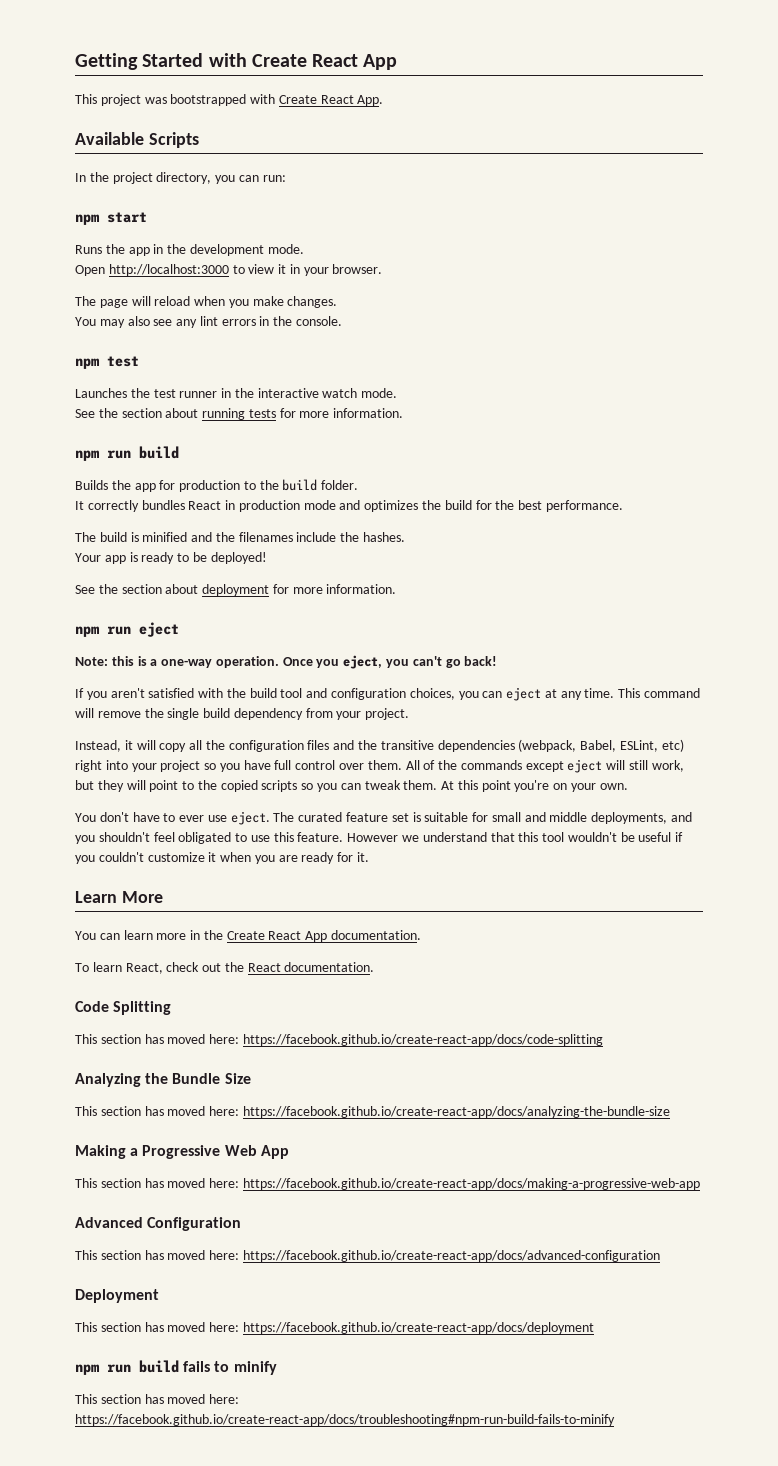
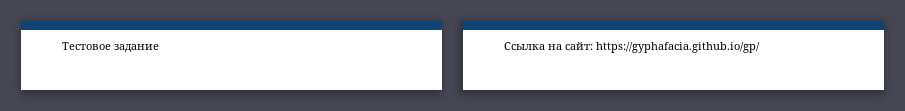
[75,53,398,70] [75,94,384,106] [75,132,199,148] [75,172,286,184] [75,212,147,225] [75,244,304,256] [75,264,383,276] [75,296,338,308] [75,316,343,328] [75,356,139,369] [75,388,398,398] [75,408,404,420] [75,446,179,461] [75,479,359,492] [75,500,623,512] [75,532,406,542] [75,552,267,564] [75,584,397,596] [75,622,179,637] [75,655,498,669] [75,687,701,701] [75,708,410,720] [75,739,684,752] [75,759,684,773] [75,780,628,792] [75,811,693,825] [75,832,684,844] [75,852,370,864] [75,891,163,903] [75,930,422,942] [75,962,375,974] [75,1001,172,1015] [75,1034,603,1046] [75,1073,251,1087] [75,1106,670,1118] [75,1145,289,1159] [75,1178,700,1190] [75,1217,242,1231] [75,1250,660,1262] [75,1289,159,1303] [75,1322,594,1334] [75,1360,277,1375] [75,1394,240,1404] [75,1414,615,1426] Getting Started with Create React App // This project was bootstrapped with Create React App. // Available Scripts // In the project directory, you can run: // npm start // Runs the app in the development mode. // Open http://localhost:3000 to view it in your browser. // The page will reload when you make changes. // You may also see any lint errors in the console. // npm test // Launches the test runner in the interactive watch mode. // See the section about running tests for more information. // npm run build // Builds the app for production to the build folder. // It correctly bundles React in production mode and optimizes the build for the best performance. // The build is minified and the filenames include the hashes. // Your app is ready to be deployed! // See the section about deployment for more information. // npm run eject // Note: this is a one-way operation. Once you eject, you can't go back! // If you aren't satisfied with the build tool and configuration choices, you can eject at any time. This command will remove the single build dependency from your project. // Instead, it will copy all the configuration files and the transitive dependencies (webpack, Babel, ESLint, etc) right into your project so you have full control over them. All of the commands except eject will still work, but they will point to the copied scripts so you can tweak them. At this point you're on your own. // You don't have to ever use eject. The curated feature set is suitable for small and middle deployments, and you shouldn't feel obligated to use this feature. However we understand that this tool wouldn't be useful if you couldn't customize it when you are ready for it. // Learn More // You can learn more in the Create React App documentation. // To learn React, check out the React documentation. // Code Splitting // This section has moved here: https://facebook.github.io/create-react-app/docs/code-splitting // Analyzing the Bundle Size // This section has moved here: https://facebook.github.io/create-react-app/docs/analyzing-the-bundle-size // Making a Progressive Web App // This section has moved here: https://facebook.github.io/create-react-app/docs/making-a-progressive-web-app // Advanced Configuration // This section has moved here: https://facebook.github.io/create-react-app/docs/advanced-configuration // Deployment // This section has moved here: https://facebook.github.io/create-react-app/docs/deployment // npm run build fails to minify // This section has moved here: https://facebook.github.io/create-react-app/docs/troubleshooting#npm-run-build-fails-to-minify -> [62,42,159,53] [504,42,760,53] Тестовое задание // Ссылка на сайт: https://gyphafacia.github.io/gp/

